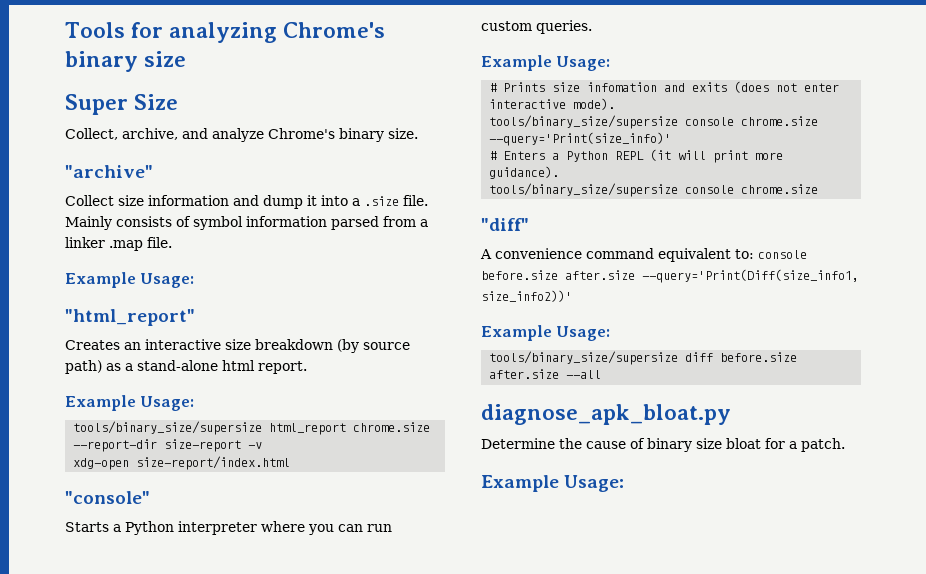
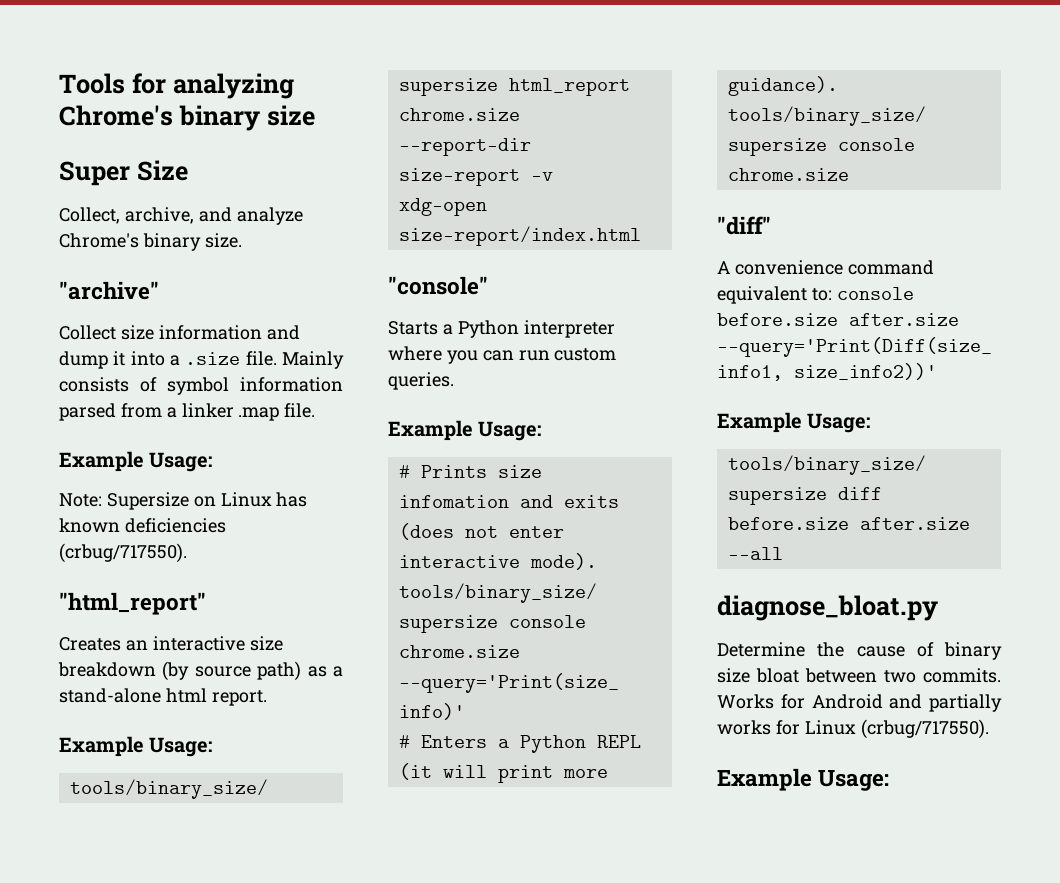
(195, 280) none -> [59,492,308,510] [59,518,226,533] [59,543,187,563] // Note: Supersize on Linux has known deficiencies (crbug/717550).
[481,404,731,425] diagnose_apk_bloat.py -> [717,595,938,621] diagnose_bloat.py
[765,438,845,452] for a patch. -> [805,668,1001,683] [717,694,1002,712] [717,719,989,739] between two commits. Works for Android and partially works for Linux (crbug/717550).

